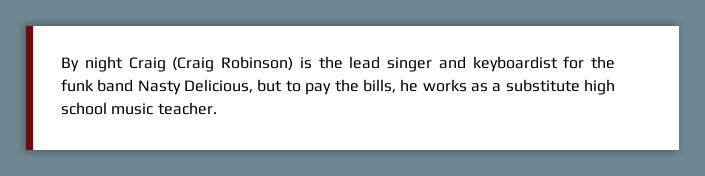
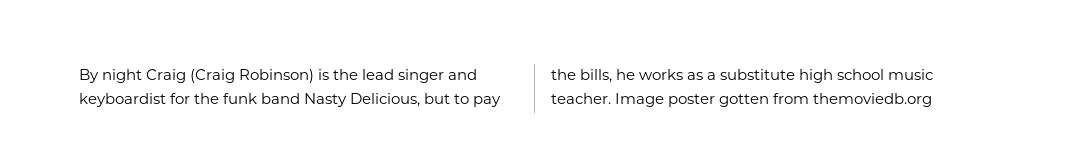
(217, 108) none -> [615,93,933,107] Image poster gotten from themoviedb.org

